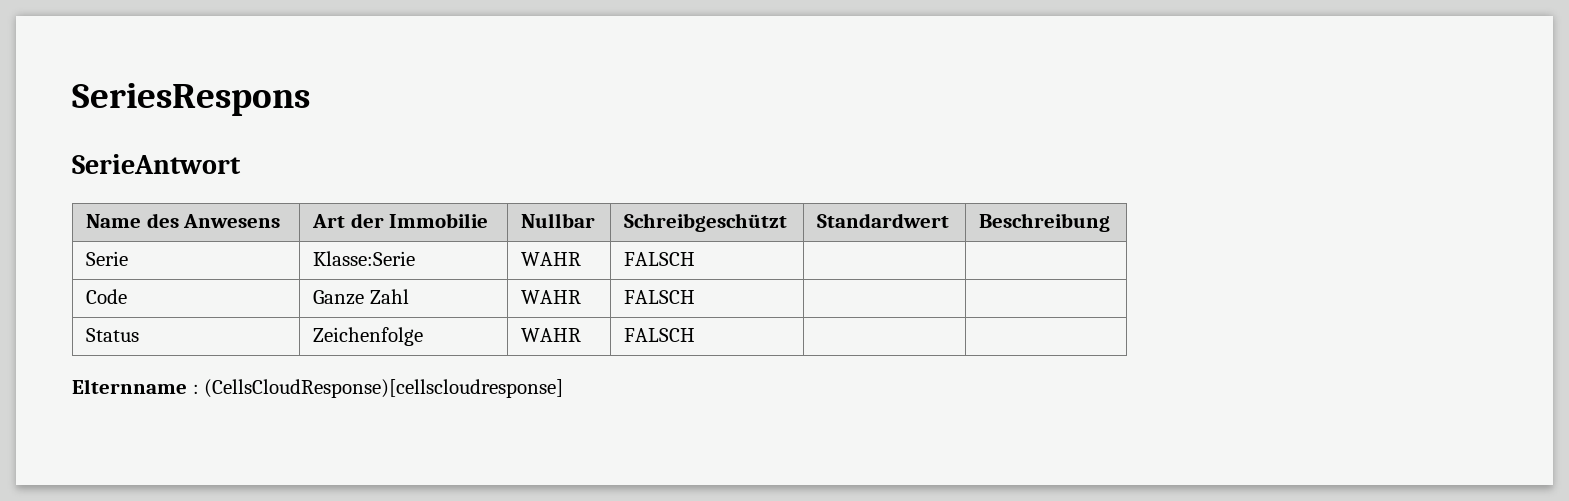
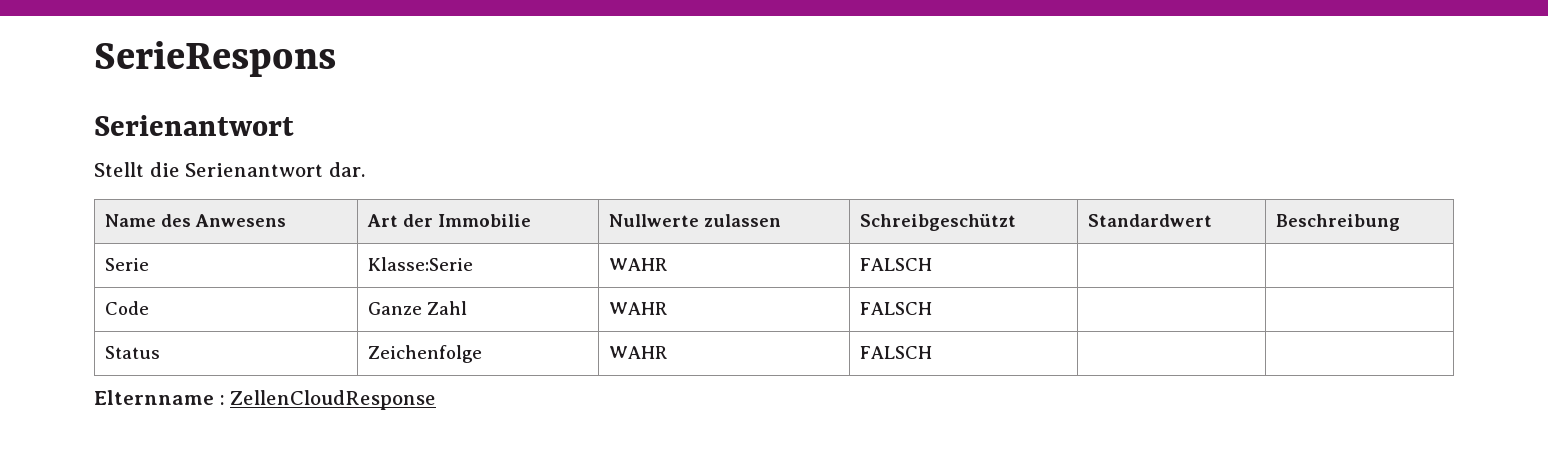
[72,83,310,116] [72,154,241,174] SeriesRespons // SerieAntwort -> [94,41,336,77] [94,115,294,136] [94,162,365,177] SerieRespons // Serienantwort // Stellt die Serienantwort dar.
[521,213,596,228] Nullbar -> [609,214,782,227] Nullwerte zulassen
[204,379,564,398] (CellsCloudResponse)[cellscloudresponse] -> [230,390,437,410] ZellenCloudResponse

